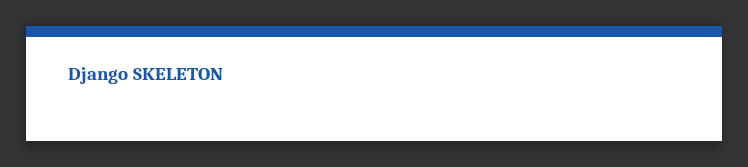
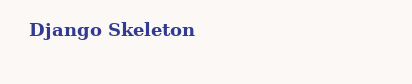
[132,68,223,80] SKELETON -> [108,22,195,36] Skeleton

